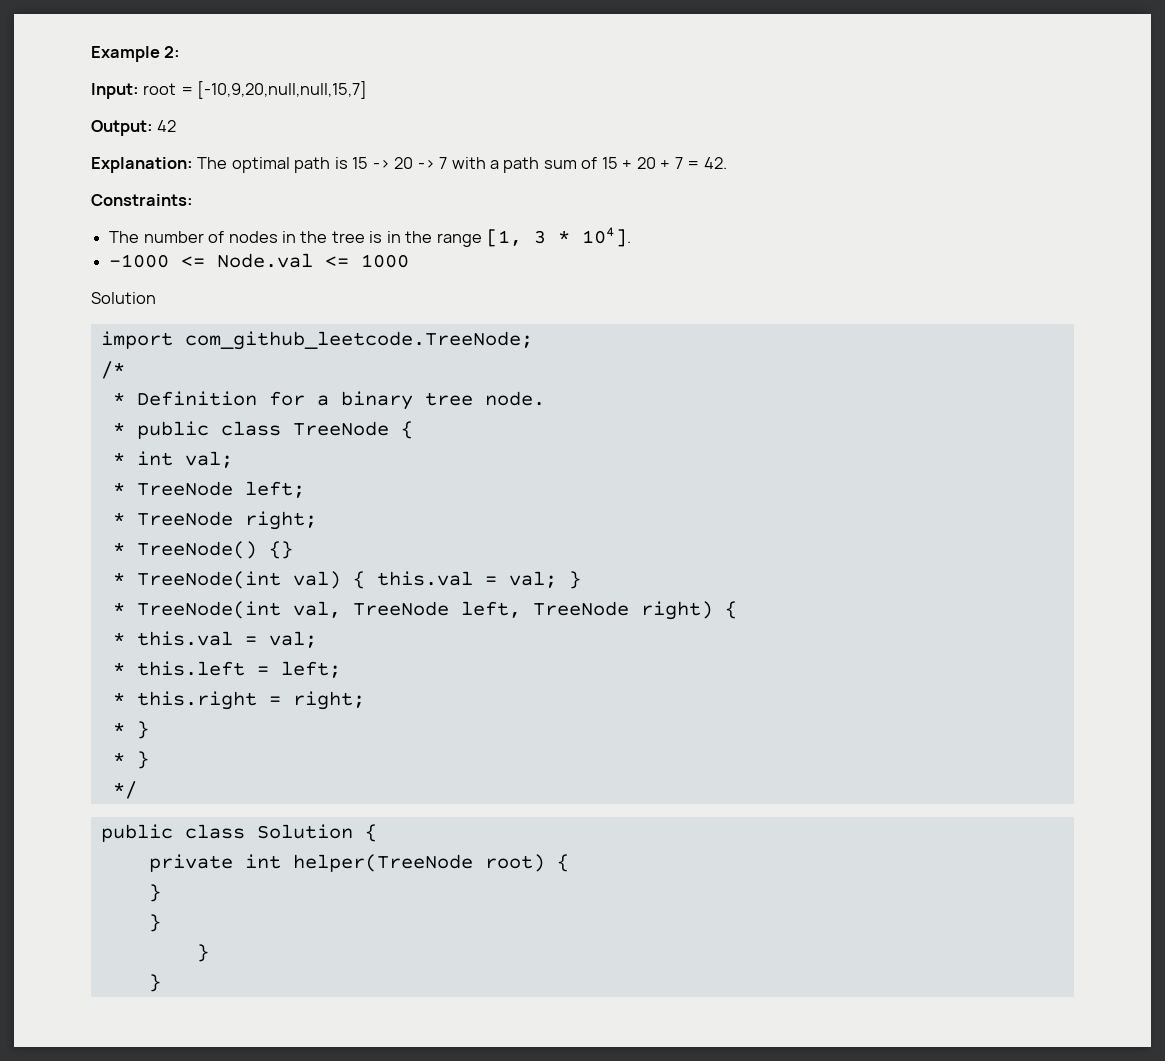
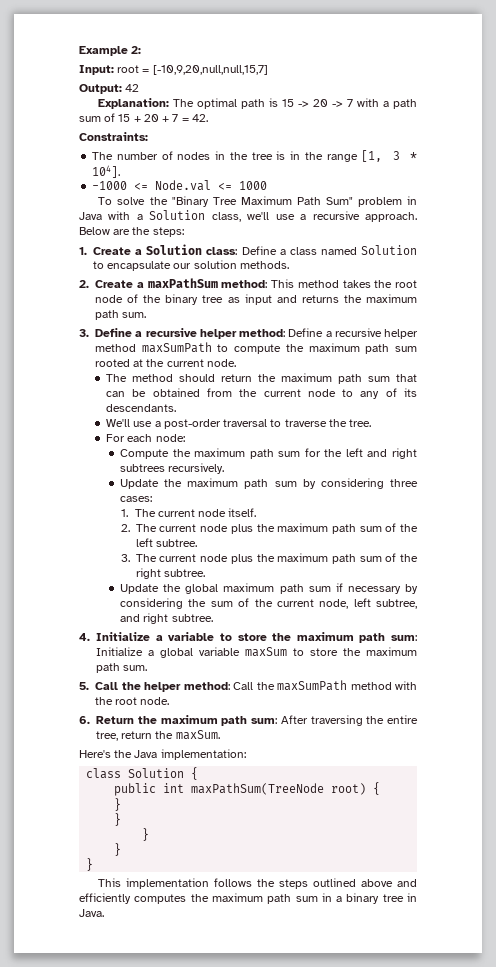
[91,292,156,304] [100,331,533,350] [100,361,125,379] [112,391,545,410] [112,421,413,439] [112,451,233,468] [112,481,305,498] [112,511,317,530] [112,541,293,559] [112,571,581,589] [112,601,737,620] [112,631,317,648] [112,661,341,678] [112,691,365,710] [112,721,149,739] [112,751,149,769] [112,781,137,799] [100,824,173,842] Solution // import com_github_leetcode.TreeNode; // /* // * Definition for a binary tree node. // * public class TreeNode { // * int val; // * TreeNode left; // * TreeNode right; // * TreeNode() {} // * TreeNode(int val) { this.val = val; } // * TreeNode(int val, TreeNode left, TreeNode right) { // * this.val = val; // * this.left = left; // * this.right = right; // * } // * } // */ // public -> [98,196,417,207] [79,210,417,222] [79,227,184,237] [79,244,417,255] [93,260,289,271] [79,278,417,288] [95,294,417,305] [95,310,147,320] [79,328,418,339] [95,342,418,354] [95,359,236,367] [106,373,417,384] [106,388,417,399] [106,404,177,412] [106,419,372,429] [106,434,185,442] [120,448,418,459] [120,463,225,474] [120,478,418,489] [120,496,153,502] [120,508,257,517] [120,523,418,534] [135,538,197,547] [120,553,418,564] [135,568,205,579] [120,583,418,594] [120,598,417,609] [120,613,213,624] [79,632,417,643] [96,647,417,658] [96,663,148,673] [79,680,417,692] [95,697,170,705] [79,715,418,726] [96,730,220,741] [79,749,246,760] To solve the "Binary Tree Maximum Path Sum" problem in Java with a Solution class, we'll use a recursive approach. Below are the steps: // 1. Create a Solution class: Define a class named Solution to encapsulate our solution methods. // 2. Create a maxPathSum method: This method takes the root node of the binary tree as input and returns the maximum path sum. // 3. Define a recursive helper method: Define a recursive helper method maxSumPath to compute the maximum path sum rooted at the current node. // The method should return the maximum path sum that can be obtained from the current node to any of its descendants. // We'll use a post-order traversal to traverse the tree. // For each node: // Compute the maximum path sum for the left and right subtrees recursively. // Update the maximum path sum by considering three cases: // 1. The current node itself. // 2. The current node plus the maximum path sum of the left subtree. // 3. The current node plus the maximum path sum of the right subtree. // Update the global maximum path sum if necessary by considering the sum of the current node, left subtree, and right subtree. // 4. Initialize a variable to store the maximum path sum: Initialize a global variable maxSum to store the maximum path sum. // 5. Call the helper method: Call the maxSumPath method with the root node. // 6. Return the maximum path sum: After traversing the entire tree, return the maxSum. // Here's the Java implementation: //
[148,854,473,872] private int helper(TreeNode -> [114,783,325,796] public int maxPathSum(TreeNode
(161, 983) none -> [86,858,94,871] [98,878,417,889] [79,893,418,904] [79,909,104,917] // } // This implementation follows the steps outlined above and efficiently computes the maximum path sum in a binary tree in Java.

